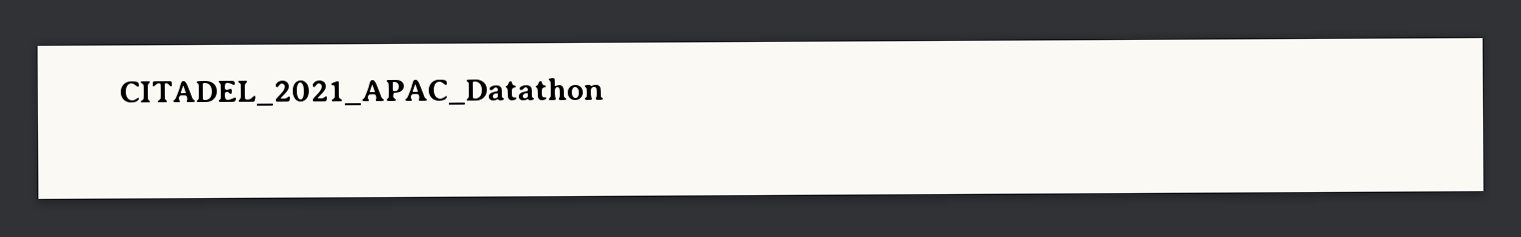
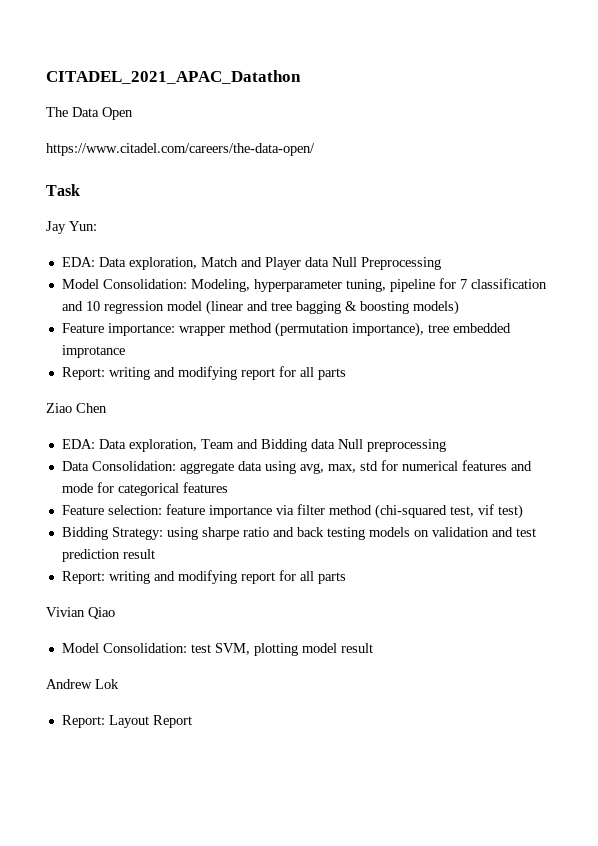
(604, 92) none -> [46,107,133,120] [46,143,315,156] [46,184,80,196] [46,221,97,234] [61,257,441,270] [61,278,547,292] [61,300,459,315] [61,322,511,337] [61,345,125,358] [61,366,346,380] [46,403,107,413] [61,439,446,452] [61,460,532,474] [61,482,228,496] [61,504,523,519] [61,527,536,540] [61,549,155,562] [61,570,346,584] [46,607,115,619] [61,643,373,656] [46,679,119,689] [61,715,192,728] // The Data Open // https://www.citadel.com/careers/the-data-open/ // Task // Jay Yun: // EDA: Data exploration, Match and Player data Null Preprocessing // Model Consolidation: Modeling, hyperparameter tuning, pipeline for 7 classification and 10 regression model (linear and tree bagging & boosting models) // Feature importance: wrapper method (permutation importance), tree embedded improtance // Report: writing and modifying report for all parts // Ziao Chen // EDA: Data exploration, Team and Bidding data Null preprocessing // Data Consolidation: aggregate data using avg, max, std for numerical features and mode for categorical features // Feature selection: feature importance via filter method (chi-squared test, vif test) // Bidding Strategy: using sharpe ratio and back testing models on validation and test prediction result // Report: writing and modifying report for all parts // Vivian Qiao // Model Consolidation: test SVM, plotting model result // Andrew Lok // Report: Layout Report

